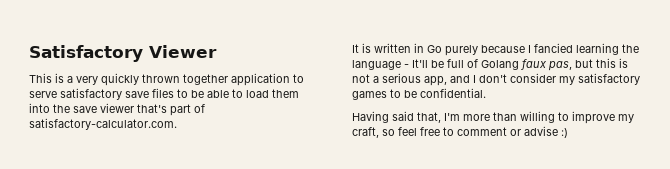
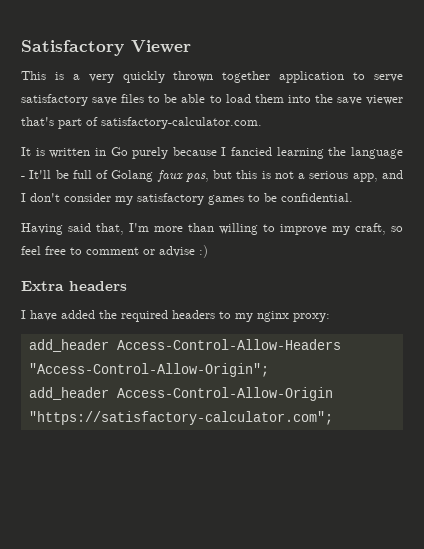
(568, 133) none -> [21,281,127,291] [21,310,330,322] [28,339,341,352] [28,363,269,377] [28,387,333,401] [28,411,333,425] // Extra headers // I have added the required headers to my nginx proxy: // add_header Access-Control-Allow-Headers "Access-Control-Allow-Origin"; // add_header Access-Control-Allow-Origin "https://satisfactory-calculator.com";

